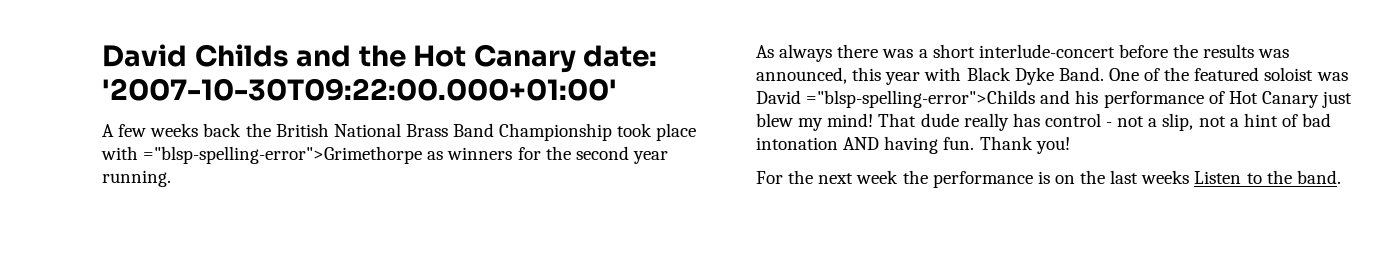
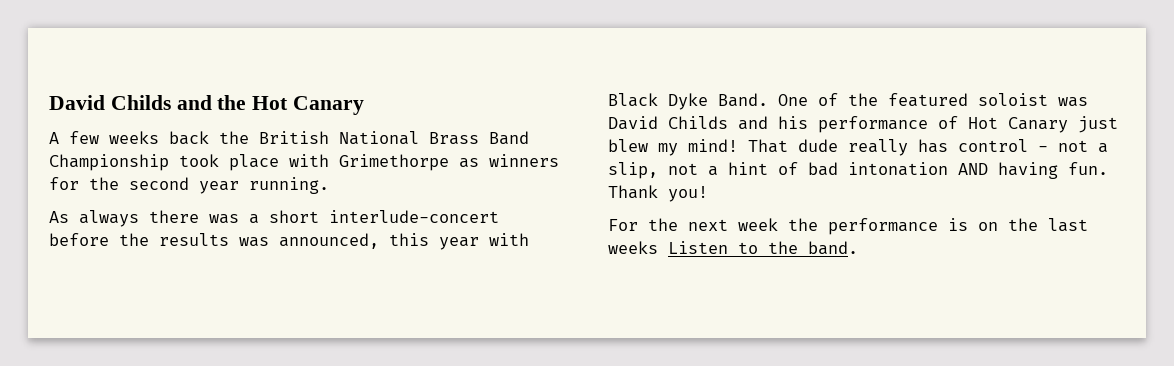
[583,45,658,67] [102,78,617,101] date: '2007-10-30T09:22:00.000+01:00' -> (365, 105) none
[143,146,423,164] ="blsp-spelling-error">Grimethorpe -> [339,154,449,171] Grimethorpe
[806,90,1036,108] ="blsp-spelling-error">Childs -> [668,116,728,129] Childs

